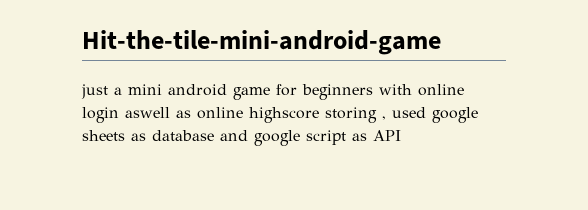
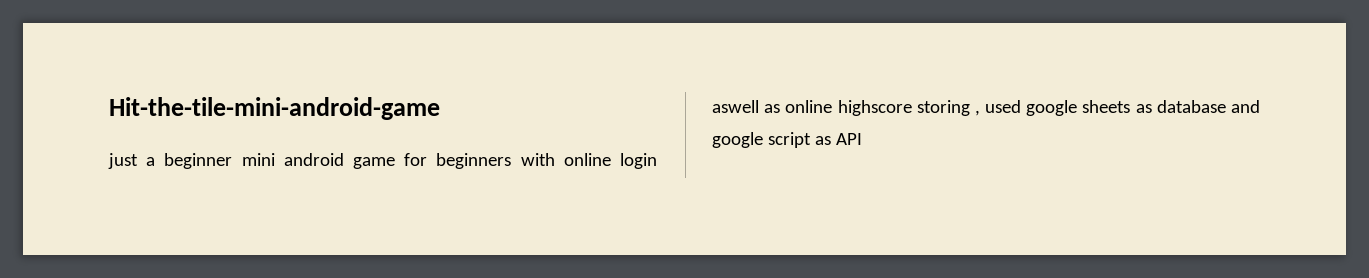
(122, 91) none -> [164,153,233,169] beginner

